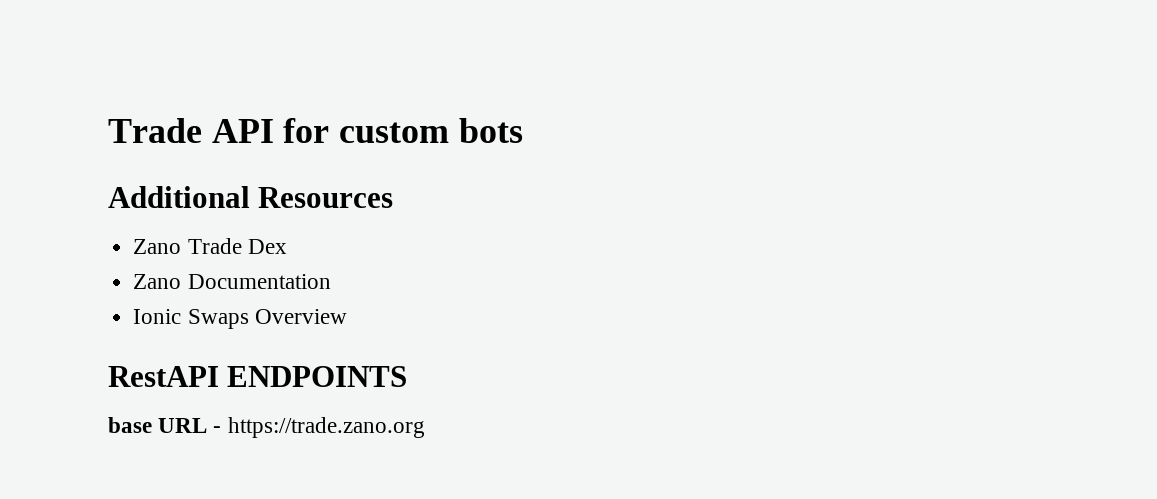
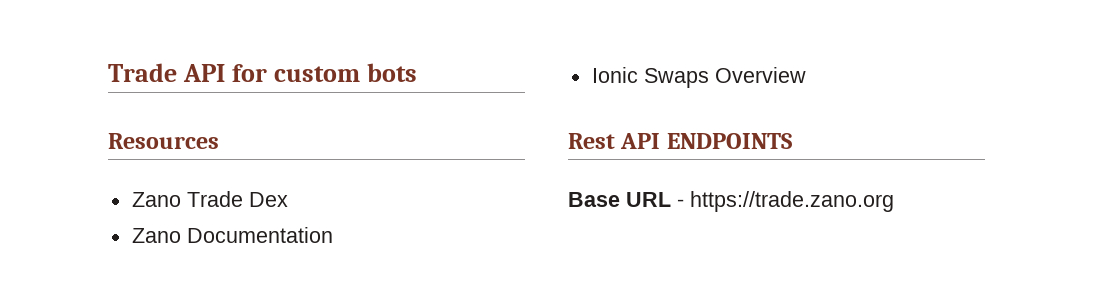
[108,186,250,208] Additional -> (417, 72) none
[108,366,219,387] RestAPI -> [568,133,661,149] Rest API
[108,417,152,433] base -> [568,192,620,207] Base

